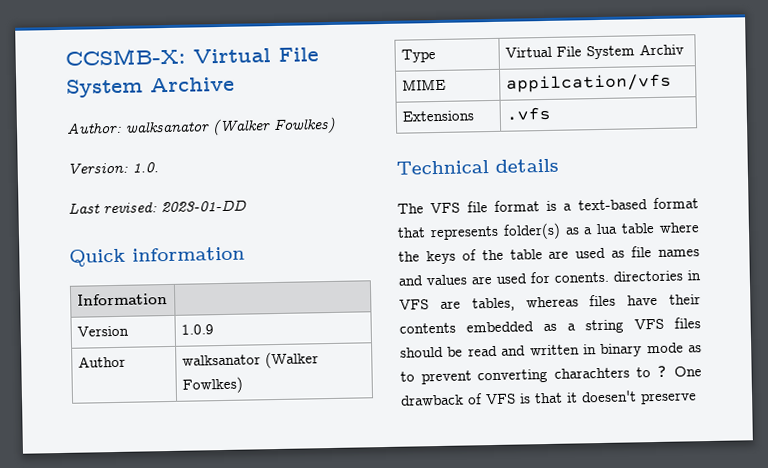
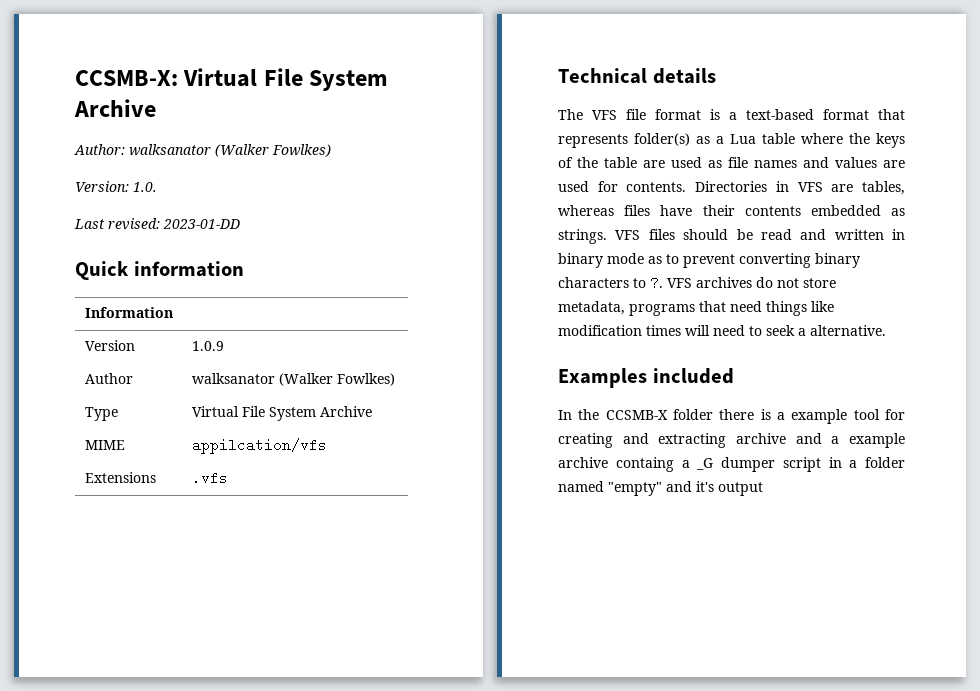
[638,43,684,56] Archiv -> [319,406,372,417] Archive
[596,223,619,235] lua -> [730,134,756,144] Lua
[554,270,683,283] conents. directories -> [626,181,768,192] contents. Directories
[567,319,624,334] a string -> [558,229,607,244] strings.
[554,365,702,379] [400,390,697,406] charachters to ? One drawback of VFS is that it doesen't preserve -> [815,253,860,268] [558,276,836,290] [558,301,834,316] [558,325,886,336] [558,368,734,388] [558,409,905,424] [558,433,905,448] [558,457,905,472] [558,481,763,496] binary characters to ?. VFS archives do not store metadata, programs that need things like modification times will need to seek a alternative. // Examples included // In the CCSMB-X folder there is a example tool for creating and extracting archive and a example archive containg a _G dumper script in a folder named "empty" and it's output

